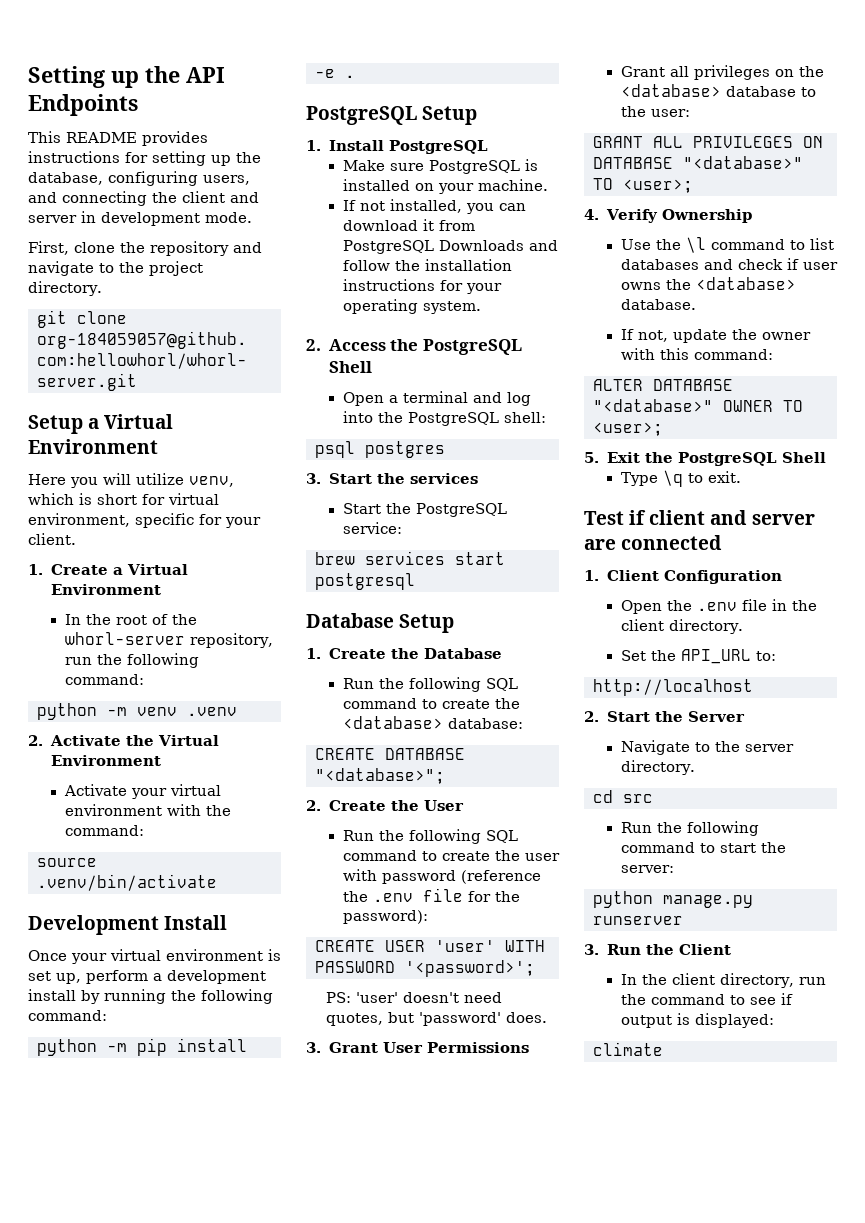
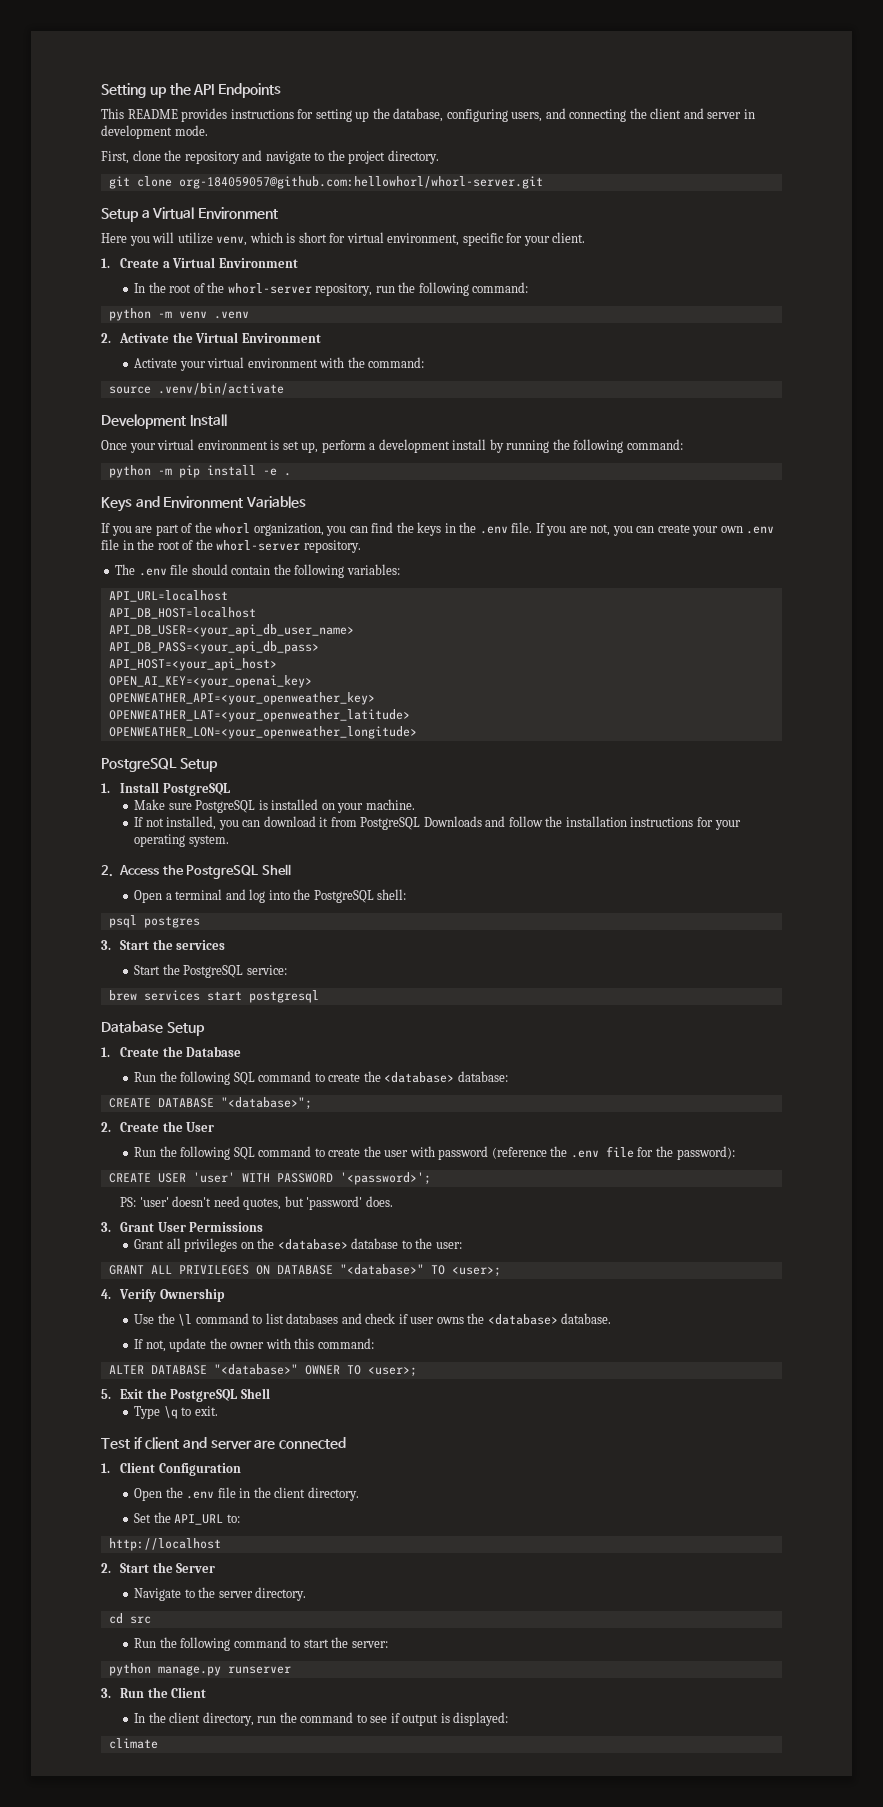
(355, 76) none -> [101,496,306,512] [101,522,775,536] [101,539,361,553] [115,564,400,578] [108,590,228,602] [108,607,256,619] [108,624,354,637] [108,641,319,654] [108,658,277,671] [108,675,312,688] [108,692,375,705] [108,709,410,722] [108,726,417,739] // Keys and Environment Variables // If you are part of the whorl organization, you can find the keys in the .env file. If you are not, you can create your own .env file in the root of the whorl-server repository. // The .env file should contain the following variables: // API_URL=localhost // API_DB_HOST=localhost // API_DB_USER=<your_api_db_user_name> // API_DB_PASS=<your_api_db_pass> // API_HOST=<your_api_host> // OPEN_AI_KEY=<your_openai_key> // OPENWEATHER_API=<your_openweather_key> // OPENWEATHER_LAT=<your_openweather_latitude> // OPENWEATHER_LON=<your_openweather_longitude>

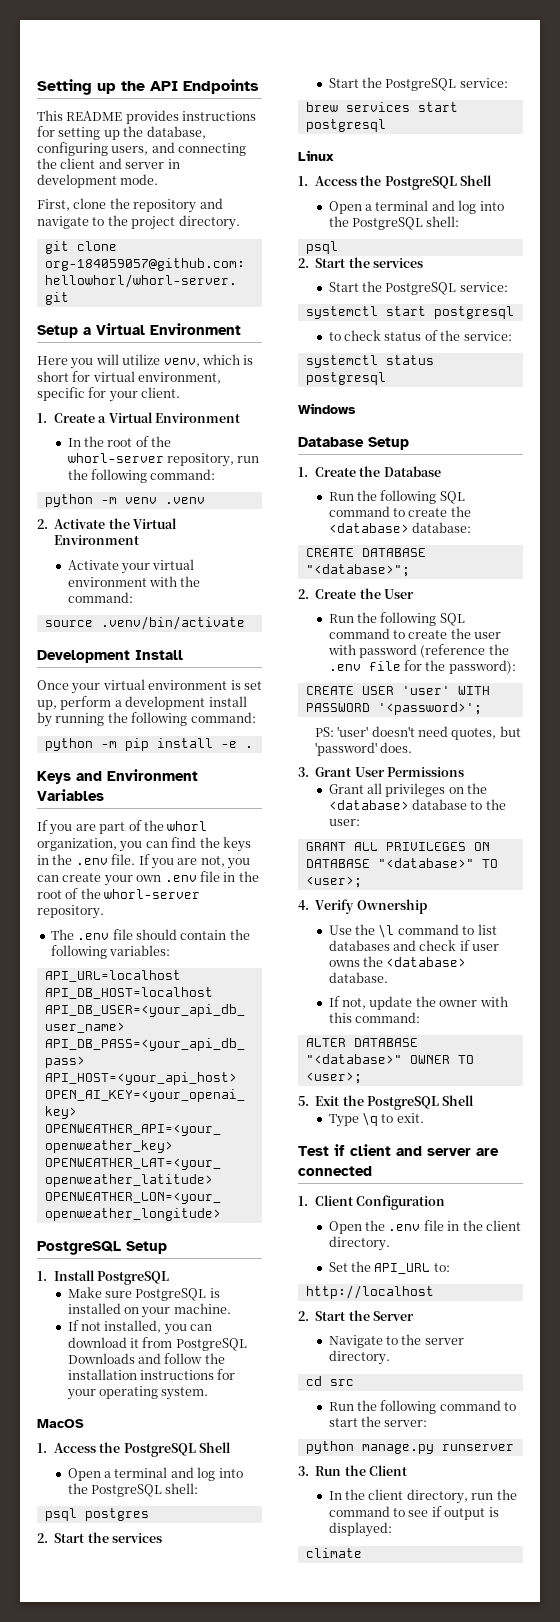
[101,865,113,877] 2. -> [37,1419,84,1428] [37,1443,47,1453] MacOS // 1.
[101,940,111,950] 3. -> [37,1533,48,1543] 2.
(319, 996) none -> [298,150,334,161] [298,175,493,190] [328,200,504,214] [328,216,460,230] [305,241,338,254] [298,257,423,268] [328,281,508,295] [305,306,514,319] [328,330,512,341] [305,355,434,368] [305,372,386,385] [298,403,356,414] // Linux // 1. Access the PostgreSQL Shell // Open a terminal and log into the PostgreSQL shell: // psql // 2. Start the services // Start the PostgreSQL service: // systemctl start postgresql // to check status of the service: // systemctl status postgresql // Windows

